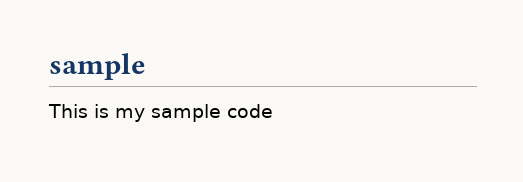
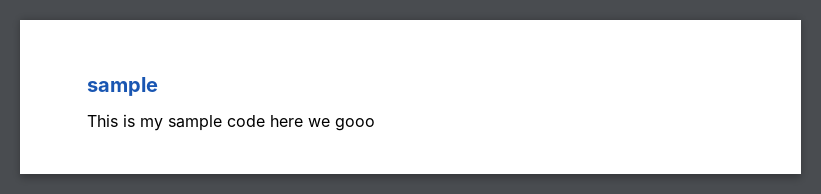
(273, 111) none -> [270,115,375,131] here we gooo

